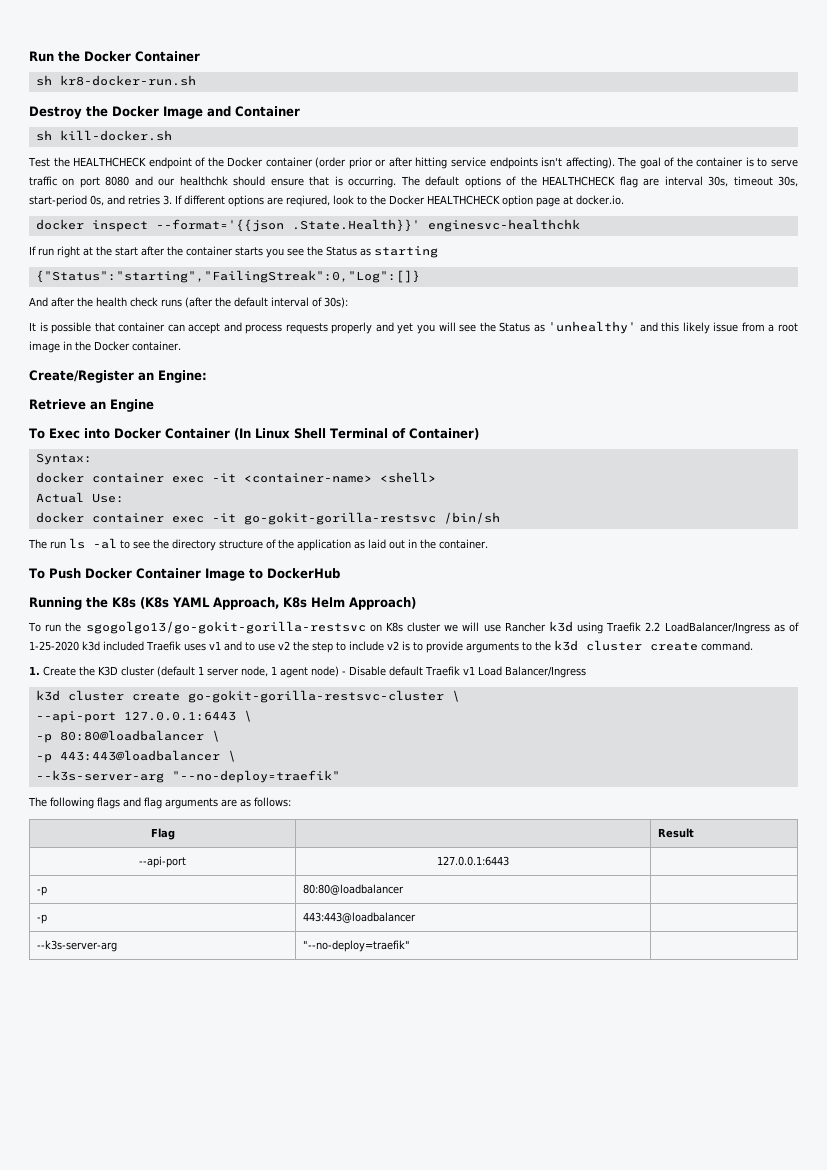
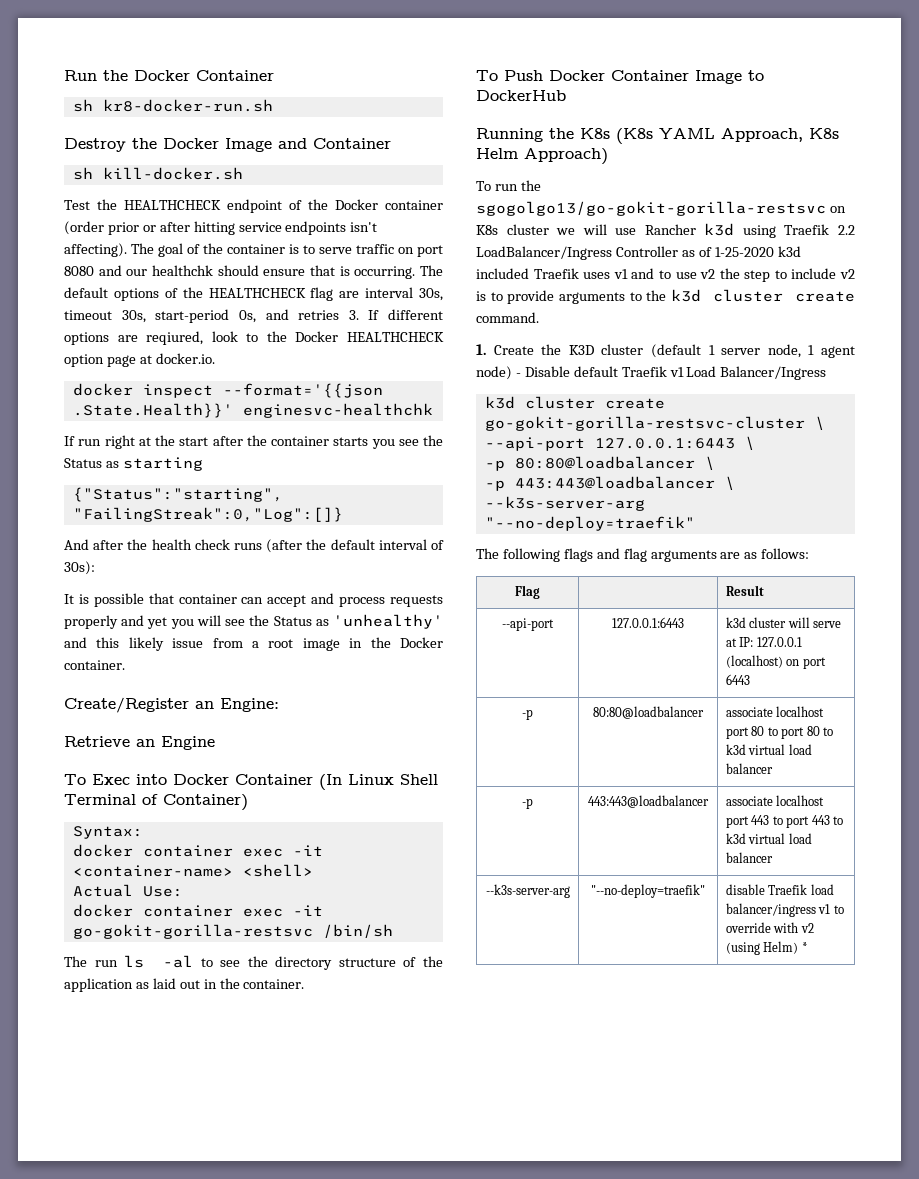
(770, 628) none -> [615,246,678,257] Controller
[37,886,48,896] [303,884,405,895] [37,914,48,924] [303,912,417,923] [37,940,118,952] [303,940,411,952] // -p | 80:80@loadbalancer | // -p | 443:443@loadbalancer | // --k3s-server-arg | "--no-deploy=traefik" | -> [725,617,842,628] [725,637,802,647] [725,655,826,669] [725,674,750,685] [522,709,533,720] [593,706,704,719] [725,706,825,717] [725,726,834,739] [725,744,812,755] [725,763,773,774] [522,798,533,809] [588,795,709,808] [725,795,825,806] [725,815,844,828] [725,833,812,844] [725,852,773,863] [485,884,570,898] [591,884,705,898] [725,884,834,895] [725,903,844,917] [725,922,814,933] [725,941,808,955] k3d cluster will serve at IP: 127.0.0.1 (localhost) on port 6443 // -p | 80:80@loadbalancer | associate localhost port 80 to port 80 to k3d virtual load balancer // -p | 443:443@loadbalancer | associate localhost port 443 to port 443 to k3d virtual load balancer // --k3s-server-arg | "--no-deploy=traefik" | disable Traefik load balancer/ingress v1 to override with v2 (using Helm) *

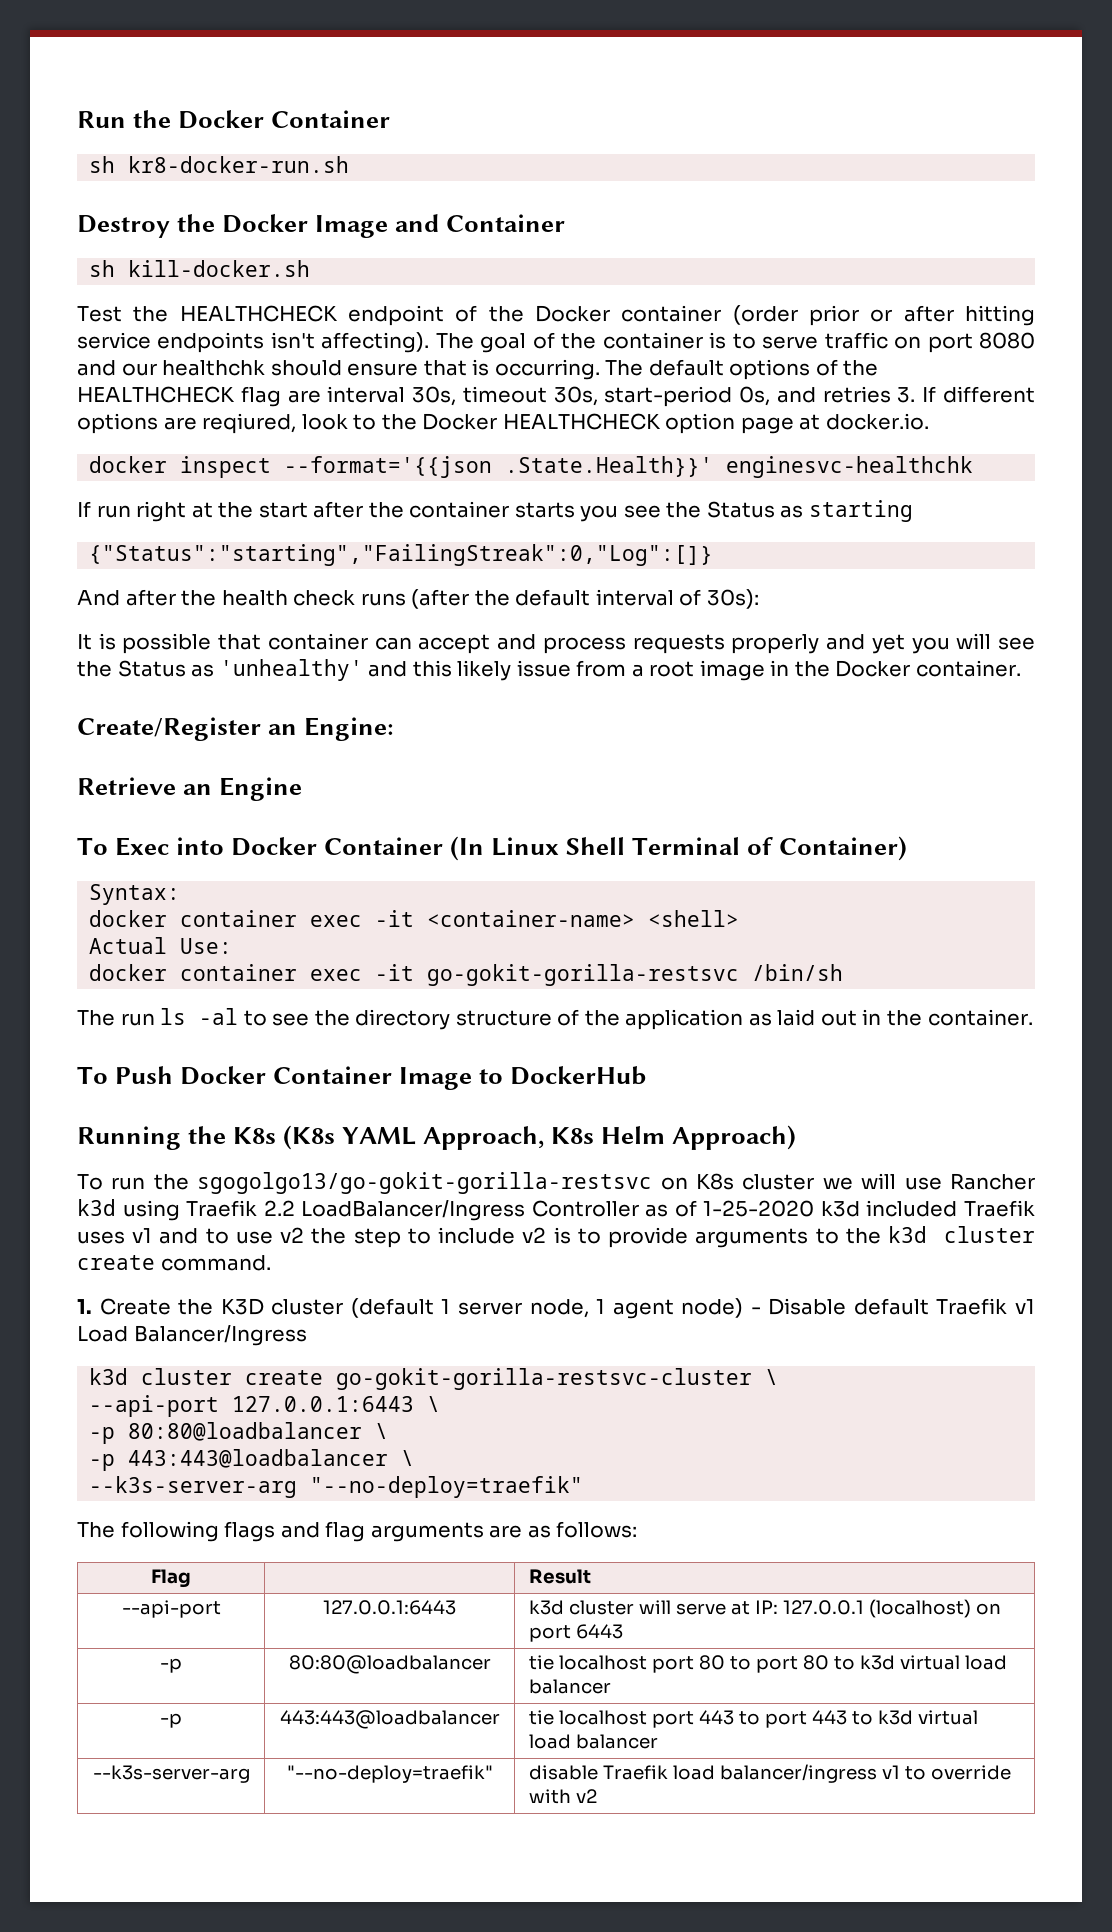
[725,707,773,717] associate -> [528,1655,554,1670] tie
[725,796,773,806] associate -> [528,1710,554,1725] tie
[725,941,808,955] (using Helm) * -> (597, 1796) none

